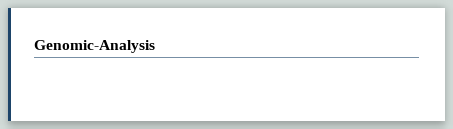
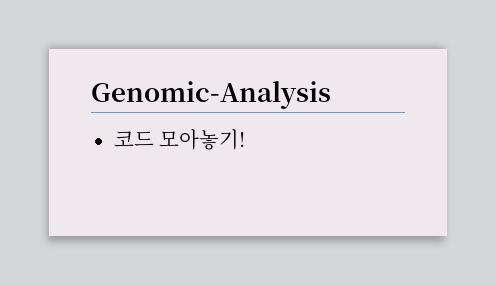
(155, 46) none -> [113,129,246,150] // 코드 모아놓기!

